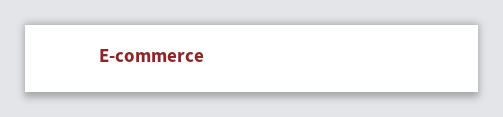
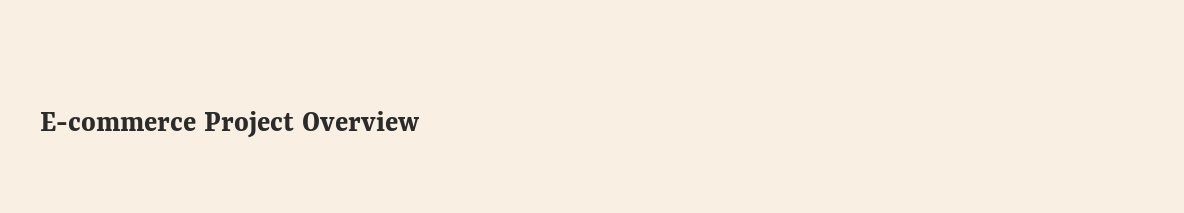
(204, 55) none -> [204,111,420,138] Project Overview

